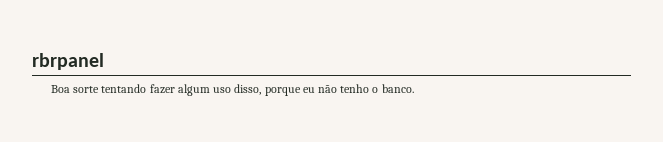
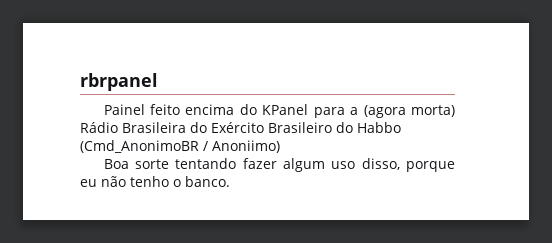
(104, 61) none -> [103,104,455,118] [80,122,401,133] [80,140,280,153] // Painel feito encima do KPanel para a (agora morta) Rádio Brasileira do Exército Brasileiro do Habbo (Cmd_AnonimoBR / Anoniimo)

